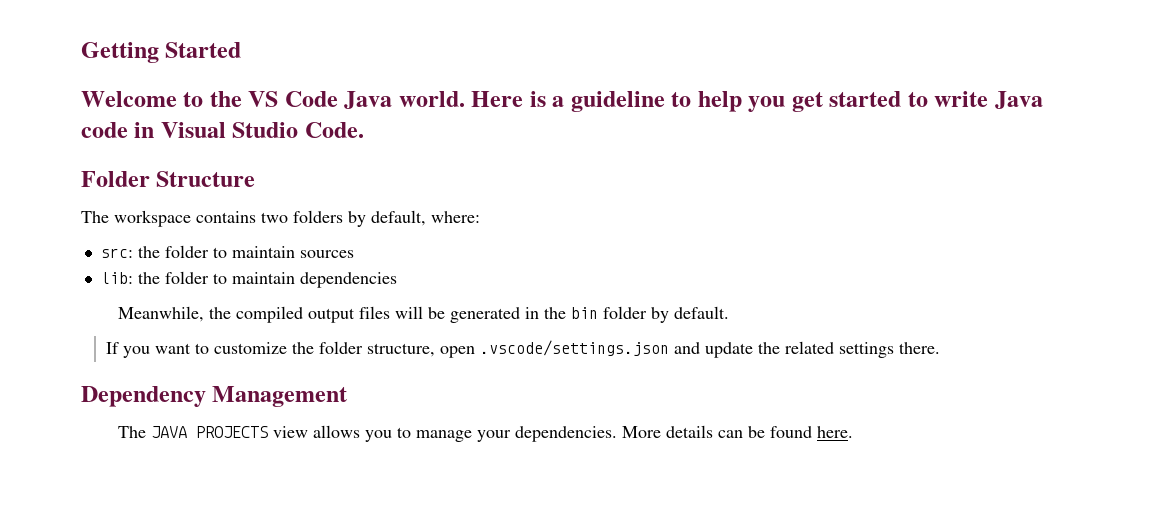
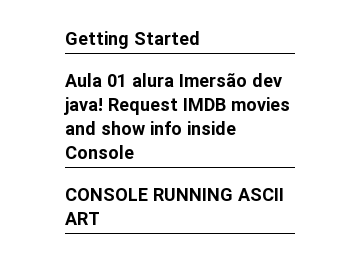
[81,91,1043,112] [81,122,364,138] [81,171,256,187] [81,210,480,227] [100,245,354,258] [100,271,397,288] [117,306,729,323] [106,340,941,358] [81,386,348,407] [117,425,853,442] Welcome to the VS Code Java world. Here is a guideline to help you get started to write Java code in Visual Studio Code. // Folder Structure // The workspace contains two folders by default, where: // src: the folder to maintain sources // lib: the folder to maintain dependencies // Meanwhile, the compiled output files will be generated in the bin folder by default. // If you want to customize the folder structure, open .vscode/settings.json and update the related settings there. // Dependency Management // The JAVA PROJECTS view allows you to manage your dependencies. More details can be found here. -> [65,73,282,87] [64,97,290,115] [65,121,236,135] [65,145,134,159] [65,188,284,201] [65,212,100,225] Aula 01 alura Imersão dev java! Request IMDB movies and show info inside Console // CONSOLE RUNNING ASCII ART

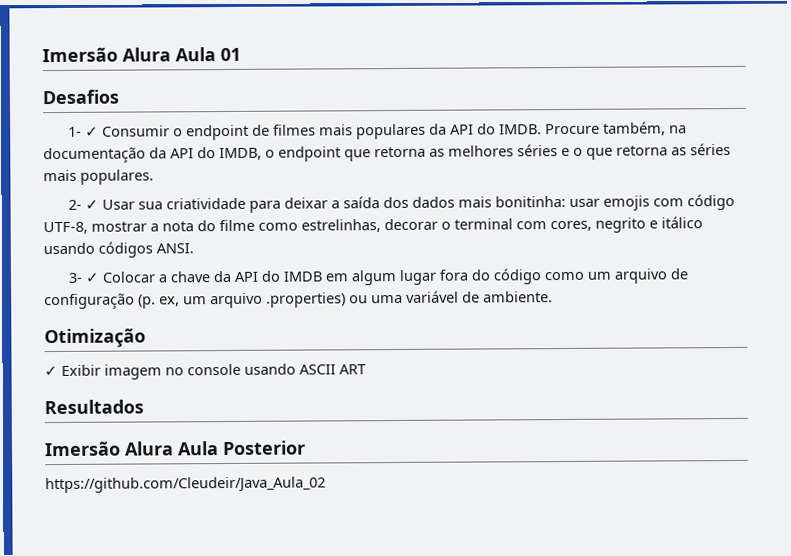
[65,31,200,49] Getting Started // -> [42,47,171,63] Imersão Alura
[132,73,282,87] [64,97,290,115] [65,121,236,135] [65,145,134,159] [65,188,284,201] [65,212,100,225] alura Imersão dev java! Request IMDB movies and show info inside Console // CONSOLE RUNNING ASCII ART -> [42,89,119,105] [68,121,688,141] [43,143,731,164] [43,169,154,185] [68,193,736,213] [43,216,703,235] [43,241,194,258] [68,268,690,286] [44,290,553,310] [44,328,146,349] [44,363,366,380] [44,399,144,415] [44,440,306,457] [45,476,326,494] // Desafios // 1- ✓ Consumir o endpoint de filmes mais populares da API do IMDB. Procure também, na documentação da API do IMDB, o endpoint que retorna as melhores séries e o que retorna as séries mais populares. // 2- ✓ Usar sua criatividade para deixar a saída dos dados mais bonitinha: usar emojis com código UTF-8, mostrar a nota do filme como estrelinhas, decorar o terminal com cores, negrito e itálico usando códigos ANSI. // 3- ✓ Colocar a chave da API do IMDB em algum lugar fora do código como um arquivo de configuração (p. ex, um arquivo .properties) ou uma variável de ambiente. // Otimização // ✓ Exibir imagem no console usando ASCII ART // Resultados // Imersão Alura Aula Posterior // https://github.com/Cleudeir/Java_Aula_02

